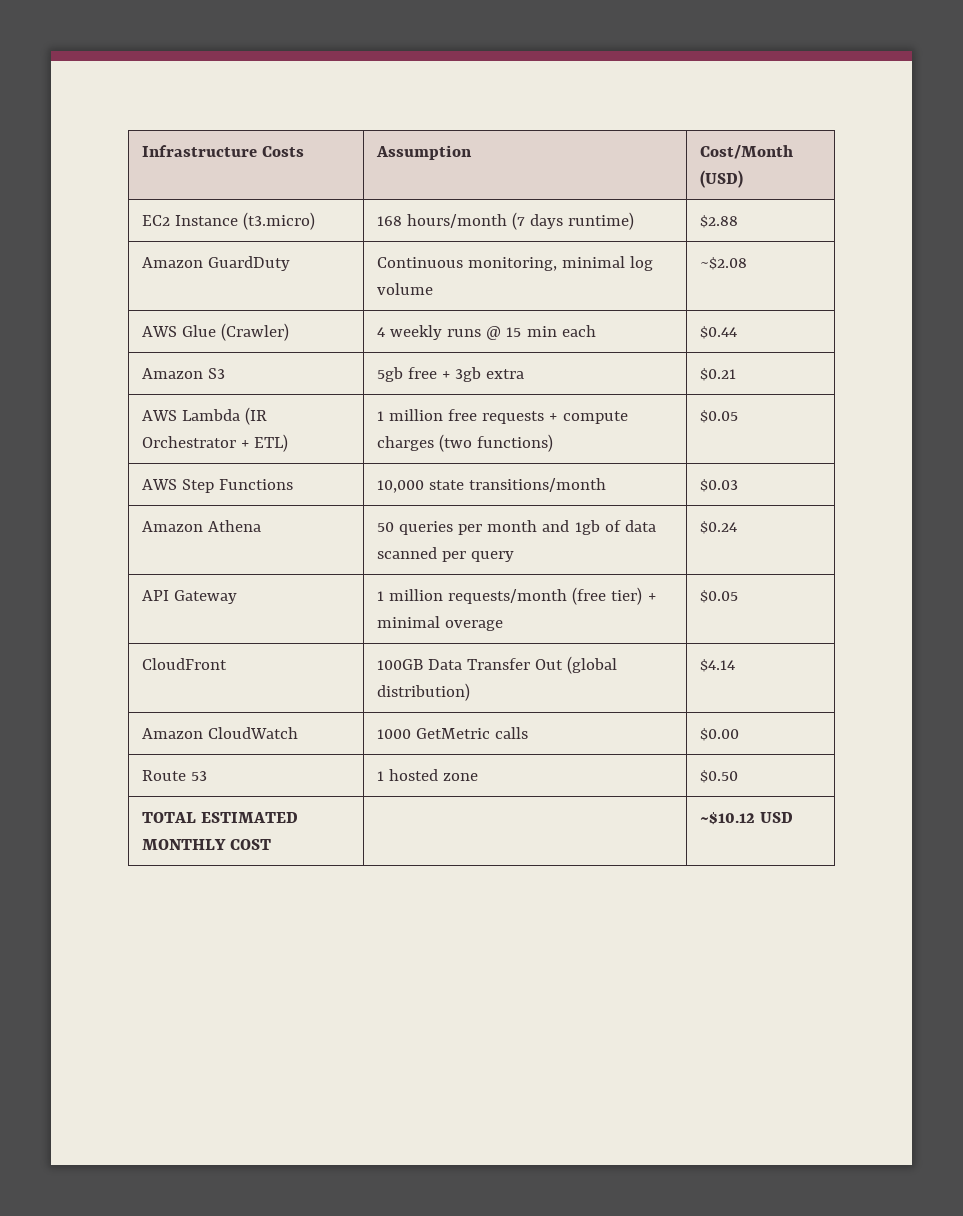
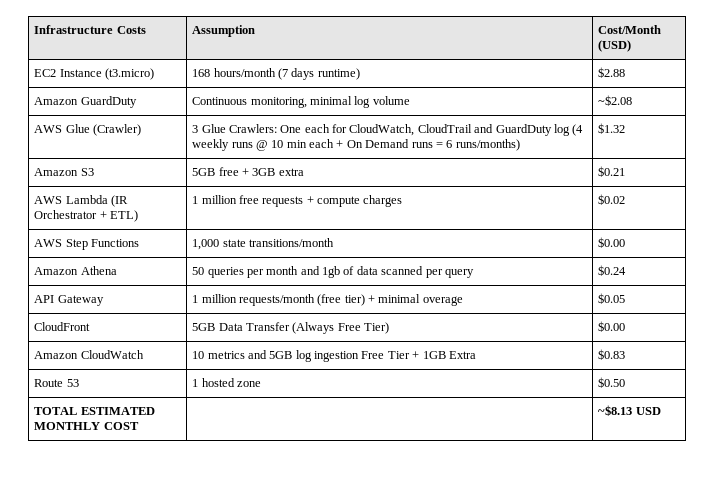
[376,327,385,337] 4 -> [192,124,584,136] 3 Glue Crawlers: One each for CloudWatch, CloudTrail and GuardDuty log (4
[506,327,522,337] 15 -> [271,140,284,148] 10
[699,326,737,339] | $0.44 -> [336,139,520,151] [598,123,626,134] + On Demand runs = 6 runs/months) | $1.32
[376,367,403,382] 5gb -> [192,168,216,176] 5GB
[455,367,482,382] 3gb -> [252,168,276,176] 3GB
[439,434,554,452] [699,410,738,423] (two functions) | $0.05 -> [598,194,626,205] | $0.02
[376,480,424,493] 10,000 -> [192,239,220,250] 1,000
[699,479,738,492] $0.03 -> [598,237,626,248] $0.00
[376,659,423,670] 100GB -> [192,323,216,331] 5GB
[535,656,618,674] [376,683,470,701] [699,659,735,672] [141,727,299,739] [376,727,529,739] [699,728,739,741] Out (global distribution) | $4.14 // Amazon CloudWatch | 1000 GetMetric calls | $0.00 -> [292,322,390,334] [598,321,626,332] [34,350,144,359] [192,350,476,362] [598,349,626,360] (Always Free Tier) | $0.00 // Amazon CloudWatch | 10 metrics and 5GB log ingestion Free Tier + 1GB Extra | $0.83
[699,812,755,825] ~$10.12 -> [598,405,633,416] ~$8.13

